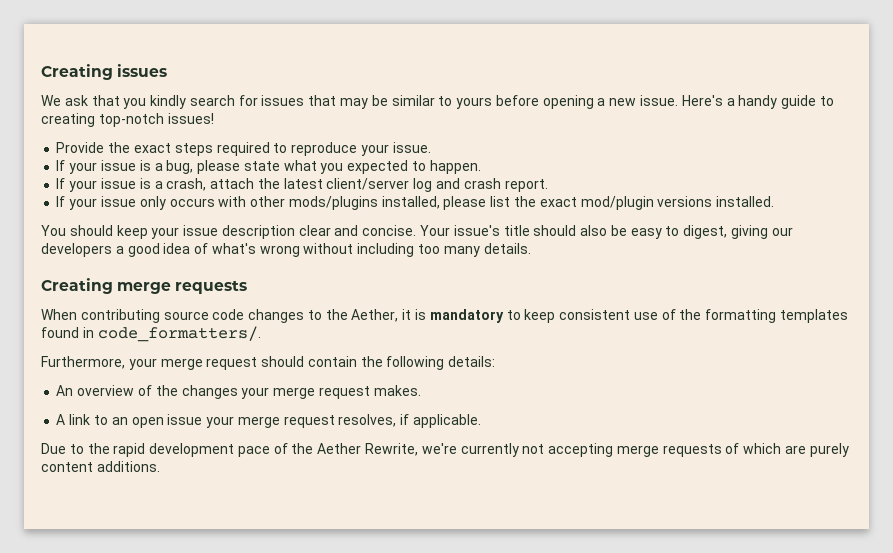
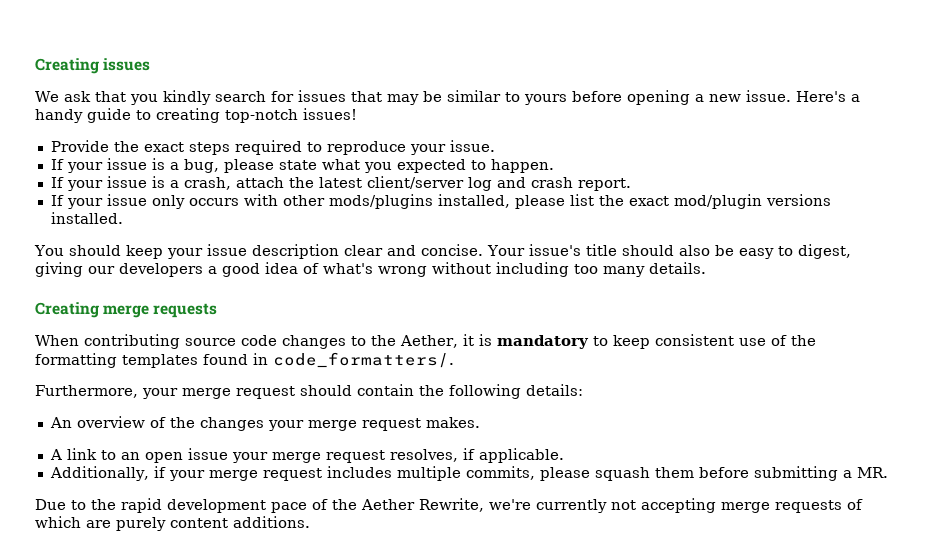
(481, 421) none -> [49,466,888,481] // Additionally, if your merge request includes multiple commits, please squash them before submitting a MR.

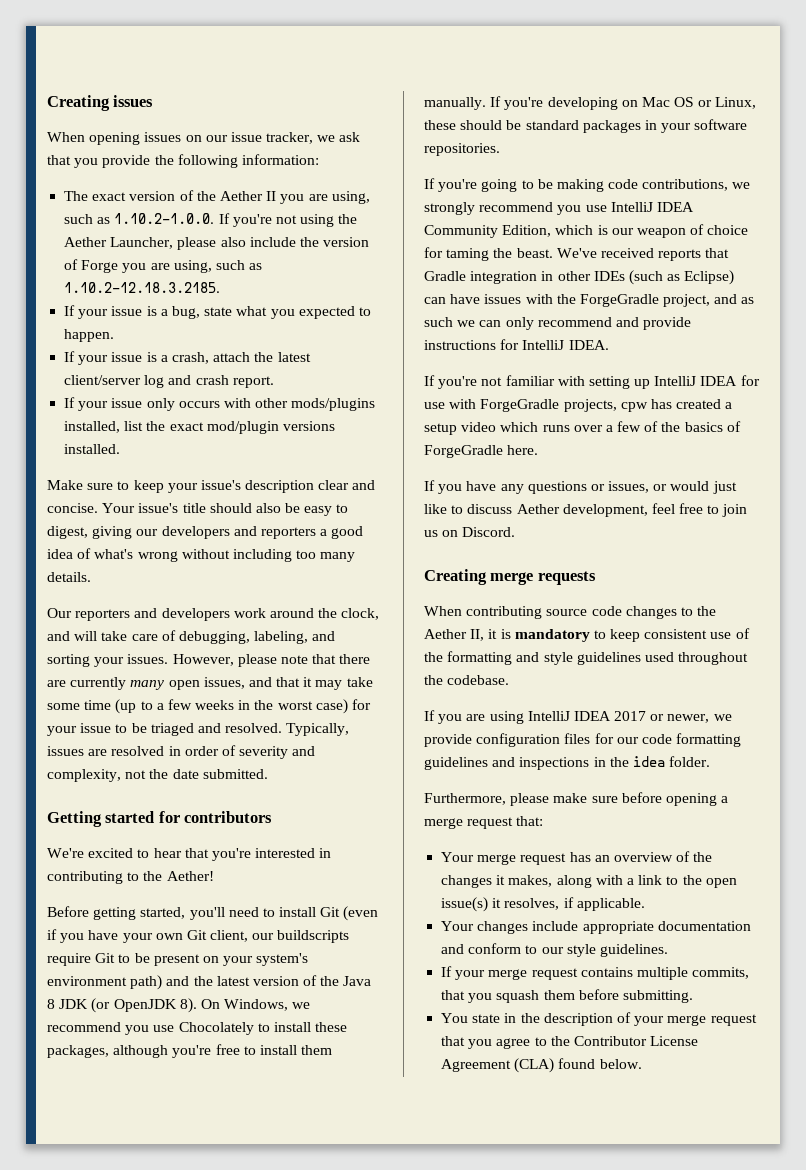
[35,90,860,105] [35,108,357,123] [50,140,495,155] We ask that you kindly search for issues that may be similar to yours before opening a new issue. Here's a handy guide to creating top-notch issues! // Provide the exact steps required to reproduce your issue. -> [47,132,361,145] [47,154,319,168] [64,190,370,204] [64,213,358,227] [64,237,370,250] [64,259,263,273] [64,282,221,293] When opening issues on our issue tracker, we ask that you provide the following information: // The exact version of the Aether II you are using, such as 1.10.2-1.0.0. If you're not using the Aether Launcher, please also include the version of Forge you are using, such as 1.10.2-12.18.3.2185.
[223,159,274,173] please -> (200, 312) none
[514,195,565,209] please -> (121, 427) none
[34,245,121,256] You should -> [47,480,130,490] Make sure to
[206,244,247,256] issue -> [200,480,241,490] issue's
(203, 270) none -> [233,526,316,539] and reporters
(706, 268) none -> [47,608,380,621] [47,630,336,644] [47,654,371,667] [47,677,373,690] [47,699,372,714] [47,723,350,736] [47,745,316,759] [47,769,268,782] [47,811,273,827] [47,848,332,861] [47,871,214,884] [47,906,379,921] [47,929,350,943] [47,953,309,966] [47,975,372,990] [47,998,311,1013] [47,1022,348,1035] [47,1044,333,1058] [424,96,757,110] [424,119,748,133] [424,143,500,156] [424,178,751,192] [424,202,694,215] [424,224,749,238] [424,247,730,261] [424,270,735,285] [424,294,755,307] [424,317,692,330] [424,339,609,350] [424,375,760,389] [424,399,733,412] [424,421,741,435] [424,445,539,458] [424,480,737,494] [424,503,748,517] [424,527,516,537] // Our reporters and developers work around the clock, and will take care of debugging, labeling, and sorting your issues. However, please note that there are currently many open issues, and that it may take some time (up to a few weeks in the worst case) for your issue to be triaged and resolved. Typically, issues are resolved in order of severity and complexity, not the date submitted. // Getting started for contributors // We're excited to hear that you're interested in contributing to the Aether! // Before getting started, you'll need to install Git (even if you have your own Git client, our buildscripts require Git to be present on your system's environment path) and the latest version of the Java 8 JDK (or OpenJDK 8). On Windows, we recommend you use Chocolately to install these packages, although you're free to install them manually. If you're developing on Mac OS or Linux, these should be standard packages in your software repositories. // If you're going to be making code contributions, we strongly recommend you use IntelliJ IDEA Community Edition, which is our weapon of choice for taming the beast. We've received reports that Gradle integration in other IDEs (such as Eclipse) can have issues with the ForgeGradle project, and as such we can only recommend and provide instructions for IntelliJ IDEA. // If you're not familiar with setting up IntelliJ IDEA for use with ForgeGradle projects, cpw has created a setup video which runs over a few of the basics of ForgeGradle here. // If you have any questions or issues, or would just like to discuss Aether development, feel free to join us on Discord.
[400,335,458,348] Aether, -> [424,629,485,641] Aether II,
[122,352,454,368] [35,384,583,399] [49,416,480,431] [49,448,564,463] [49,466,392,481] templates found in code_formatters/. // Furthermore, your merge request should contain the following details: // An overview of the changes your merge request makes. // A link to an open issue your merge request resolves, if applicable. // Additionally, if your merge request includes -> [516,652,749,665] [424,675,510,685] [424,710,732,724] [424,733,742,747] [424,756,711,770] [424,792,729,806] [424,816,544,829] [441,851,713,865] [441,875,737,888] [441,897,645,912] [441,921,751,934] [441,943,668,957] [441,966,633,980] and style guidelines used throughout the codebase. // If you are using IntelliJ IDEA 2017 or newer, we provide configuration files for our code formatting guidelines and inspections in the idea folder. // Furthermore, please make sure before opening a merge request that: // Your merge request has an overview of the changes it makes, along with a link to the open issue(s) it resolves, if applicable. // Your changes include appropriate documentation and conform to our style guidelines. // If your merge request contains
[539,467,590,481] please -> [441,990,493,1003] that you
[753,466,888,481] [35,498,863,513] [35,516,310,531] submitting a MR. // Due to the rapid development pace of the Aether Rewrite, we're currently not accepting merge requests of which are purely content additions. -> [622,990,693,1003] [441,1012,757,1026] [441,1036,699,1049] [441,1058,642,1073] submitting. // You state in the description of your merge request that you agree to the Contributor License Agreement (CLA) found below.

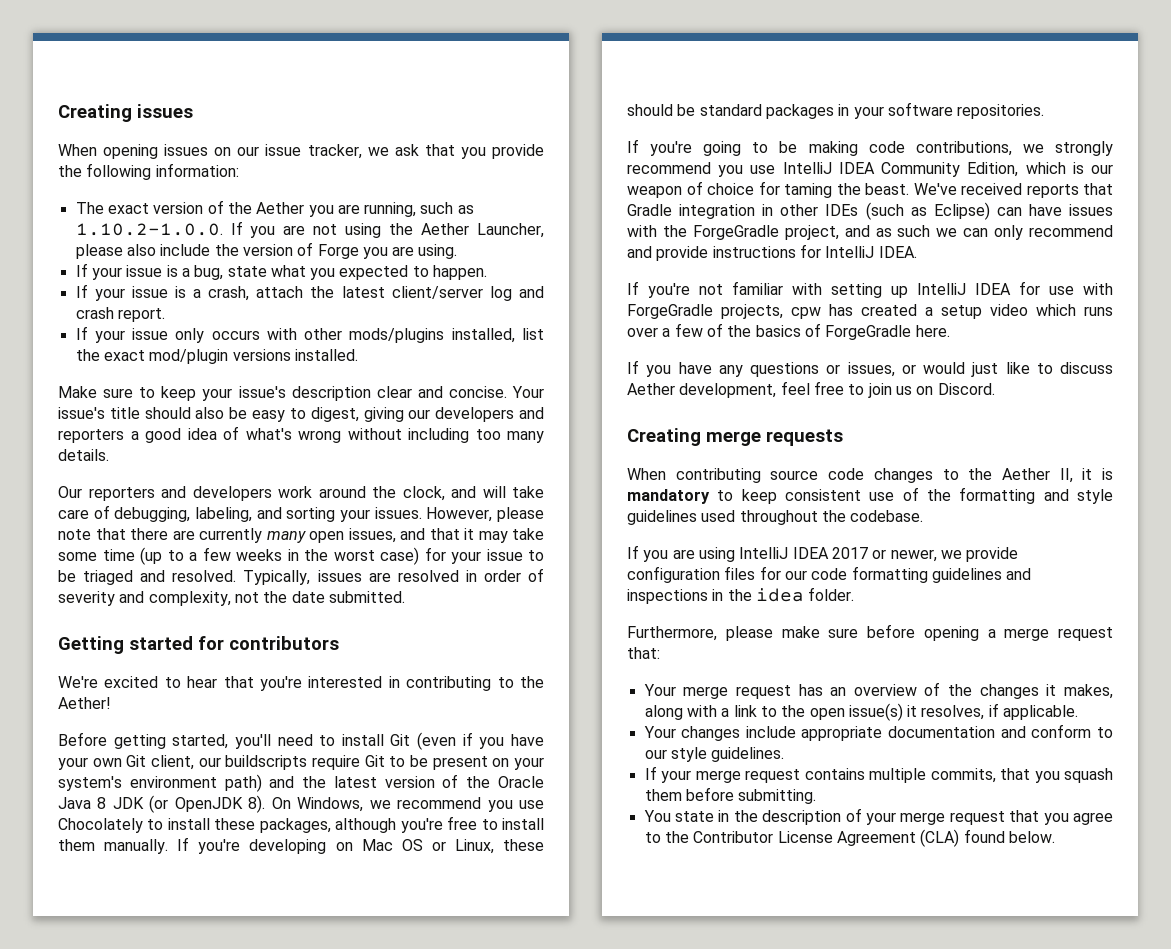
[266,191,370,204] II you are using, -> [308,202,417,217] you are running,
[232,214,272,227] you're -> [250,225,306,238] you are
[173,260,263,273] [64,282,221,293] using, such as 1.10.2-12.18.3.2185. -> [418,244,458,259] using.
(340, 981) none -> [497,776,544,788] Oracle

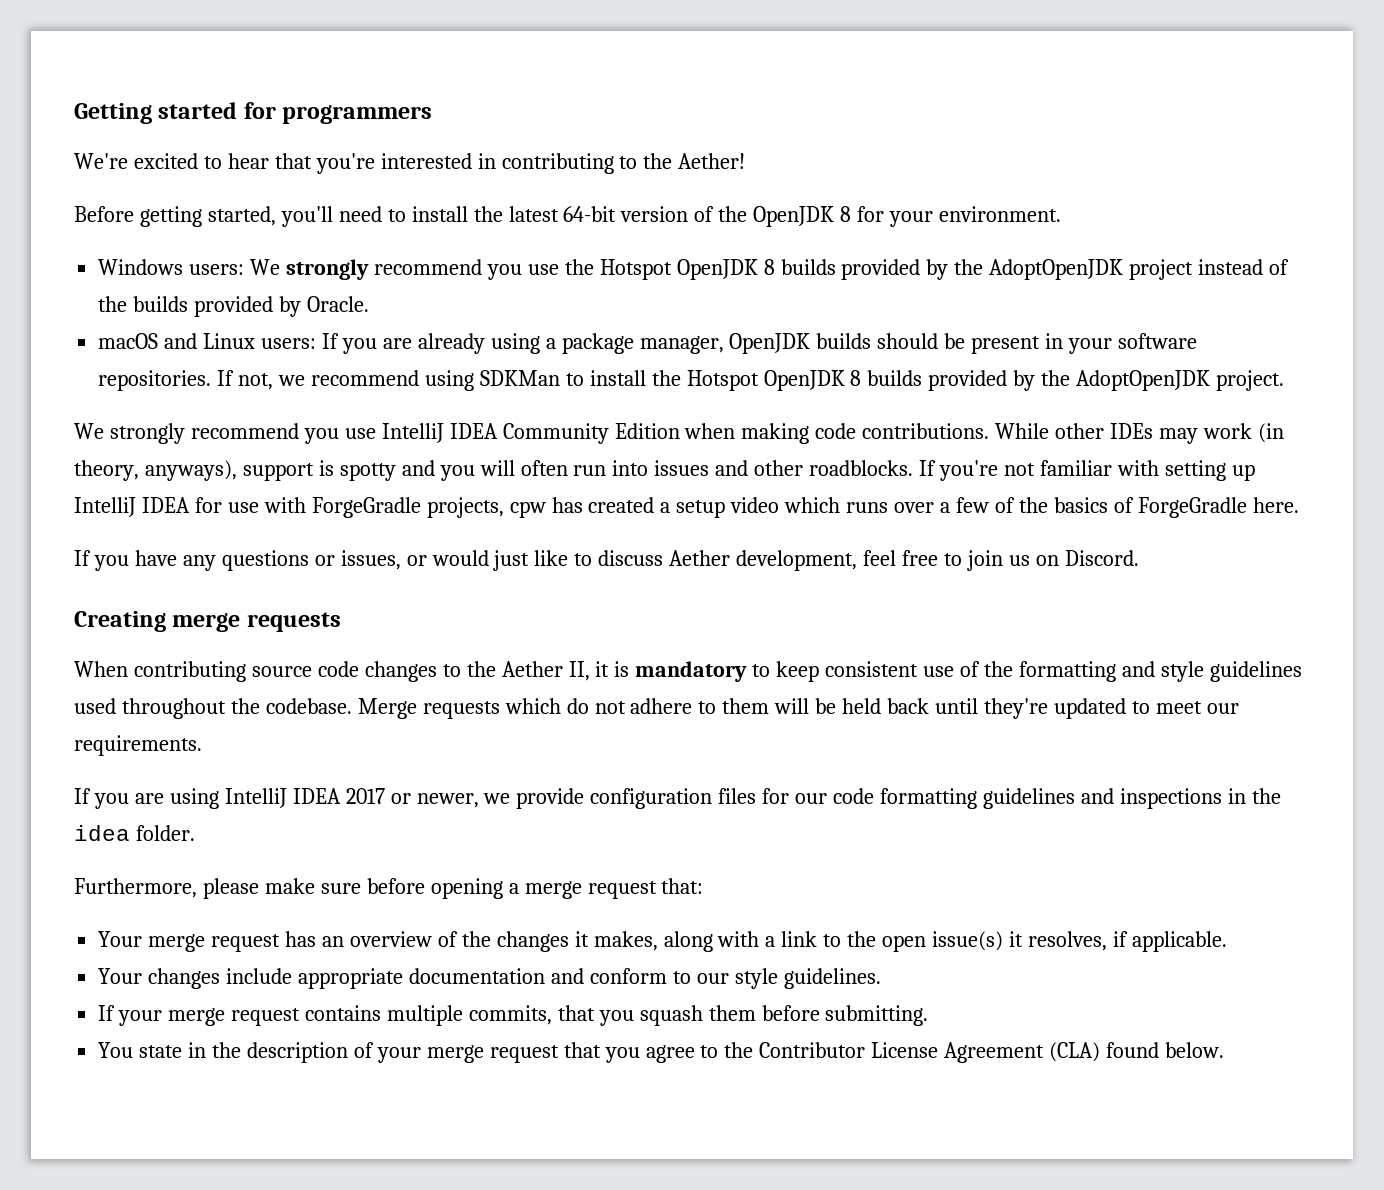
[58,104,193,122] [58,144,544,159] [58,163,239,180] [75,200,474,217] [75,221,544,238] [75,242,458,259] [75,263,488,280] [75,284,544,301] [75,307,165,322] [75,326,544,343] [75,349,358,364] [58,386,544,401] [58,407,544,422] [58,426,544,443] [58,449,109,461] [58,486,544,501] [58,505,544,522] [58,528,544,543] [58,547,544,565] [58,568,545,585] [58,591,405,606] Creating issues // When opening issues on our issue tracker, we ask that you provide the following information: // The exact version of the Aether you are running, such as 1.10.2-1.0.0. If you are not using the Aether Launcher, please also include the version of Forge you are using. // If your issue is a bug, state what you expected to happen. // If your issue is a crash, attach the latest client/server log and crash report. // If your issue only occurs with other mods/plugins installed, list the exact mod/plugin versions installed. // Make sure to keep your issue's description clear and concise. Your issue's title should also be easy to digest, giving our developers and reporters a good idea of what's wrong without including too many details. // Our reporters and developers work around the clock, and will take care of debugging, labeling, and sorting your issues. However, please note that there are currently many open issues, and that it may take some time (up to a few weeks in the worst case) for your issue to be triaged and resolved. Typically, issues are resolved in order of severity and complexity, not the date submitted. // -> (74, 113) none
[229,636,339,650] contributors -> [282,105,433,124] programmers
[390,732,544,750] [58,755,545,770] [58,774,544,792] [58,795,544,813] [58,816,545,833] [58,837,545,854] [627,102,1045,119] [627,139,1044,156] Git (even if you have your own Git client, our buildscripts require Git to be present on your system's environment path) and the latest version of the Oracle Java 8 JDK (or OpenJDK 8). On Windows, we recommend you use Chocolately to install these packages, although you're free to install them manually. If you're developing on Mac OS or Linux, these should be standard packages in your software repositories. // If you're going to be making code contributions, we -> [473,206,1061,227] [98,259,1290,280] [98,296,369,317] [98,333,1198,354] [98,370,1285,391] [74,423,104,439] the latest 64-bit version of the OpenJDK 8 for your environment. // Windows users: We strongly recommend you use the Hotspot OpenJDK 8 builds provided by the AdoptOpenJDK project instead of the builds provided by Oracle. // macOS and Linux users: If you are already using a package manager, OpenJDK builds should be present in your software repositories. If not, we recommend using SDKMan to install the Hotspot OpenJDK 8 builds provided by the AdoptOpenJDK project. // We
[967,162,1113,177] [627,181,1113,198] [627,202,1113,220] [627,225,1113,240] [627,244,917,261] Edition, which is our weapon of choice for taming the beast. We've received reports that Gradle integration in other IDEs (such as Eclipse) can have issues with the ForgeGradle project, and as such we can only recommend and provide instructions for IntelliJ IDEA. // -> [614,423,1284,444] [74,460,914,481] Edition when making code contributions. While other IDEs may work (in theory, anyways), support is spotty and you will often run into issues and other roadblocks.
(924, 516) none -> [357,698,1239,719] [74,735,202,756] Merge requests which do not adhere to them will be held back until they're updated to meet our requirements.

